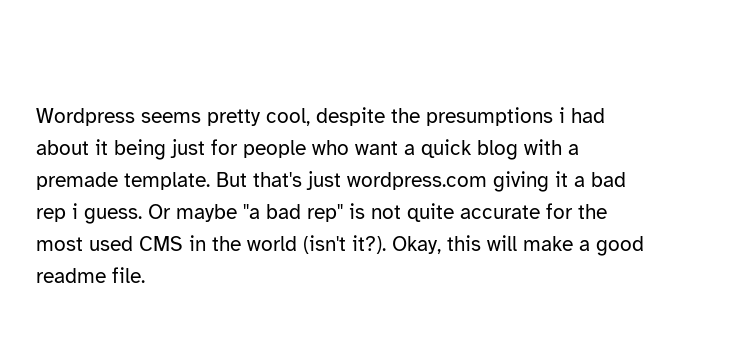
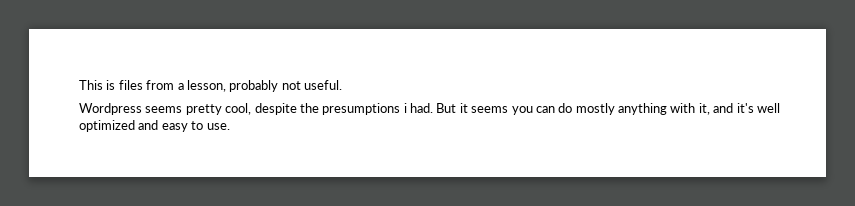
(36, 117) none -> [79,80,342,92] This is files from a lesson, probably not useful. //
[571,108,605,123] [36,139,579,160] [36,171,626,192] [36,203,607,224] [36,235,644,256] [36,267,145,283] had about it being just for people who want a quick blog with a premade template. But that's just wordpress.com giving it a bad rep i guess. Or maybe "a bad rep" is not quite accurate for the most used CMS in the world (isn't it?). Okay, this will make a good readme file. -> [410,103,780,115] [79,120,230,132] had. But it seems you can do mostly anything with it, and it's well optimized and easy to use.

